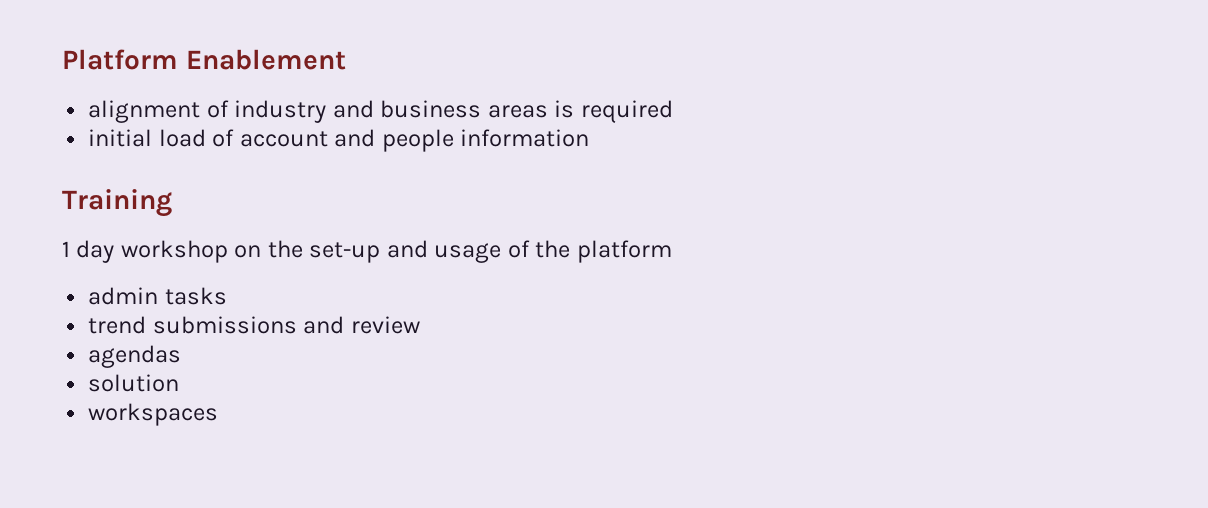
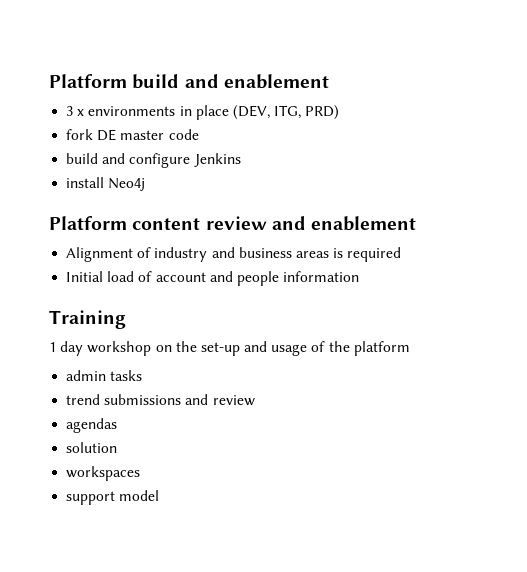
[62,49,346,70] [88,100,201,123] Platform Enablement // alignment -> [49,74,329,89] [66,105,340,120] [66,129,199,141] [66,153,241,168] [66,177,146,191] [49,216,417,231] [66,247,134,262] Platform build and enablement // 3 x environments in place (DEV, ITG, PRD) // fork DE master code // build and configure Jenkins // install Neo4j // Platform content review and enablement // Alignment
[88,129,153,147] initial -> [66,271,104,282] Initial
(219, 414) none -> [66,490,160,505] // support model

